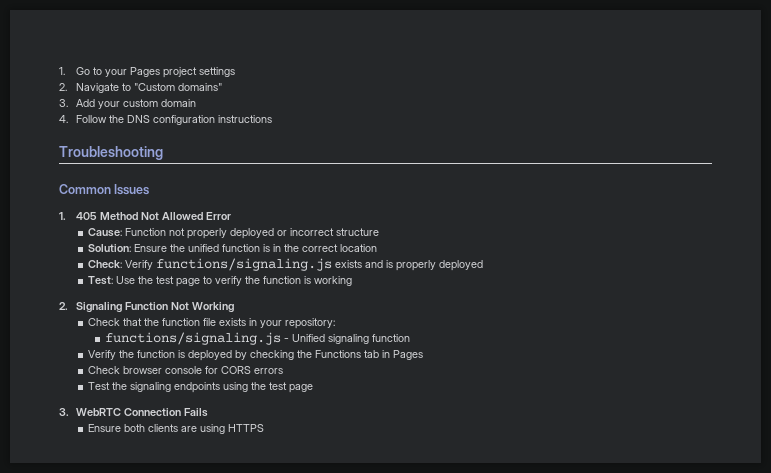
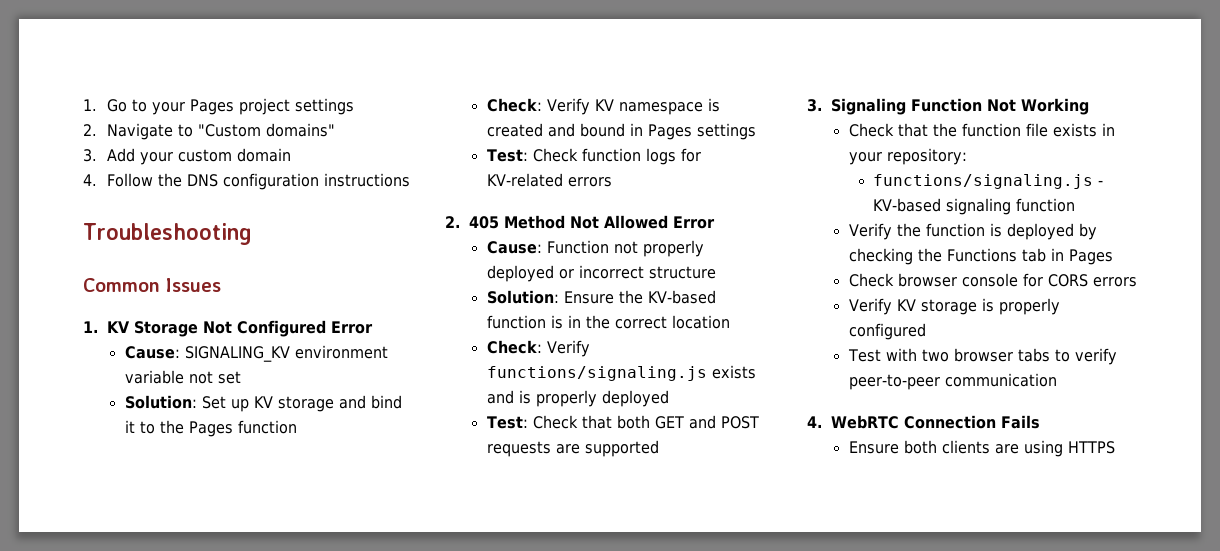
(66, 216) none -> [107,320,374,337] [124,345,388,362] [124,370,241,384] [124,395,402,412] [124,420,297,437] [486,98,720,115] [486,123,756,140] [486,148,701,165] [486,173,612,187] [445,216,460,228] KV Storage Not Configured Error // Cause: SIGNALING_KV environment variable not set // Solution: Set up KV storage and bind it to the Pages function // Check: Verify KV namespace is created and bound in Pages settings // Test: Check function logs for KV-related errors // 2.
[188,244,220,252] unified -> [647,290,716,304] KV-based
[116,276,353,287] [59,302,68,310] Use the test page to verify the function is working // 2. -> [532,415,759,429] [486,440,659,457] [807,99,822,112] Check that both GET and POST requests are supported // 3.
[292,334,326,342] Unified -> [873,198,942,212] KV-based
[88,382,314,393] [59,408,69,416] Test the signaling endpoints using the test page // 3. -> [848,298,1060,315] [848,323,926,340] [847,348,1117,365] [848,373,1057,390] [807,416,822,428] Verify KV storage is properly configured // Test with two browser tabs to verify peer-to-peer communication // 4.

